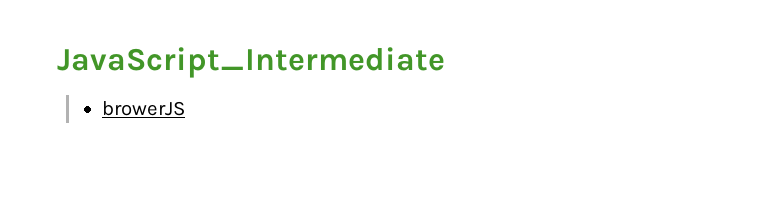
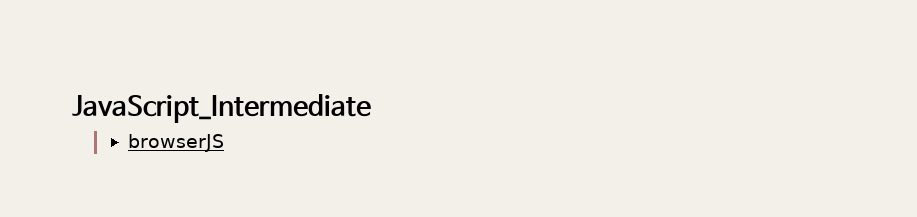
[102,101,186,116] browerJS -> [128,134,225,152] browserJS

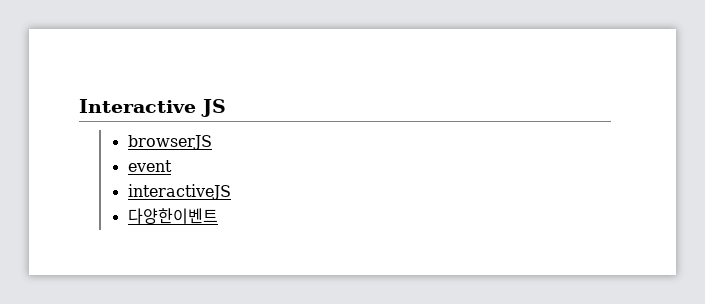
[72,94,371,123] JavaScript_Intermediate -> [79,99,226,117] Interactive JS
(225, 143) none -> [127,160,172,172] [127,184,231,200] [127,208,218,224] // event // interactiveJS // 다양한이벤트

